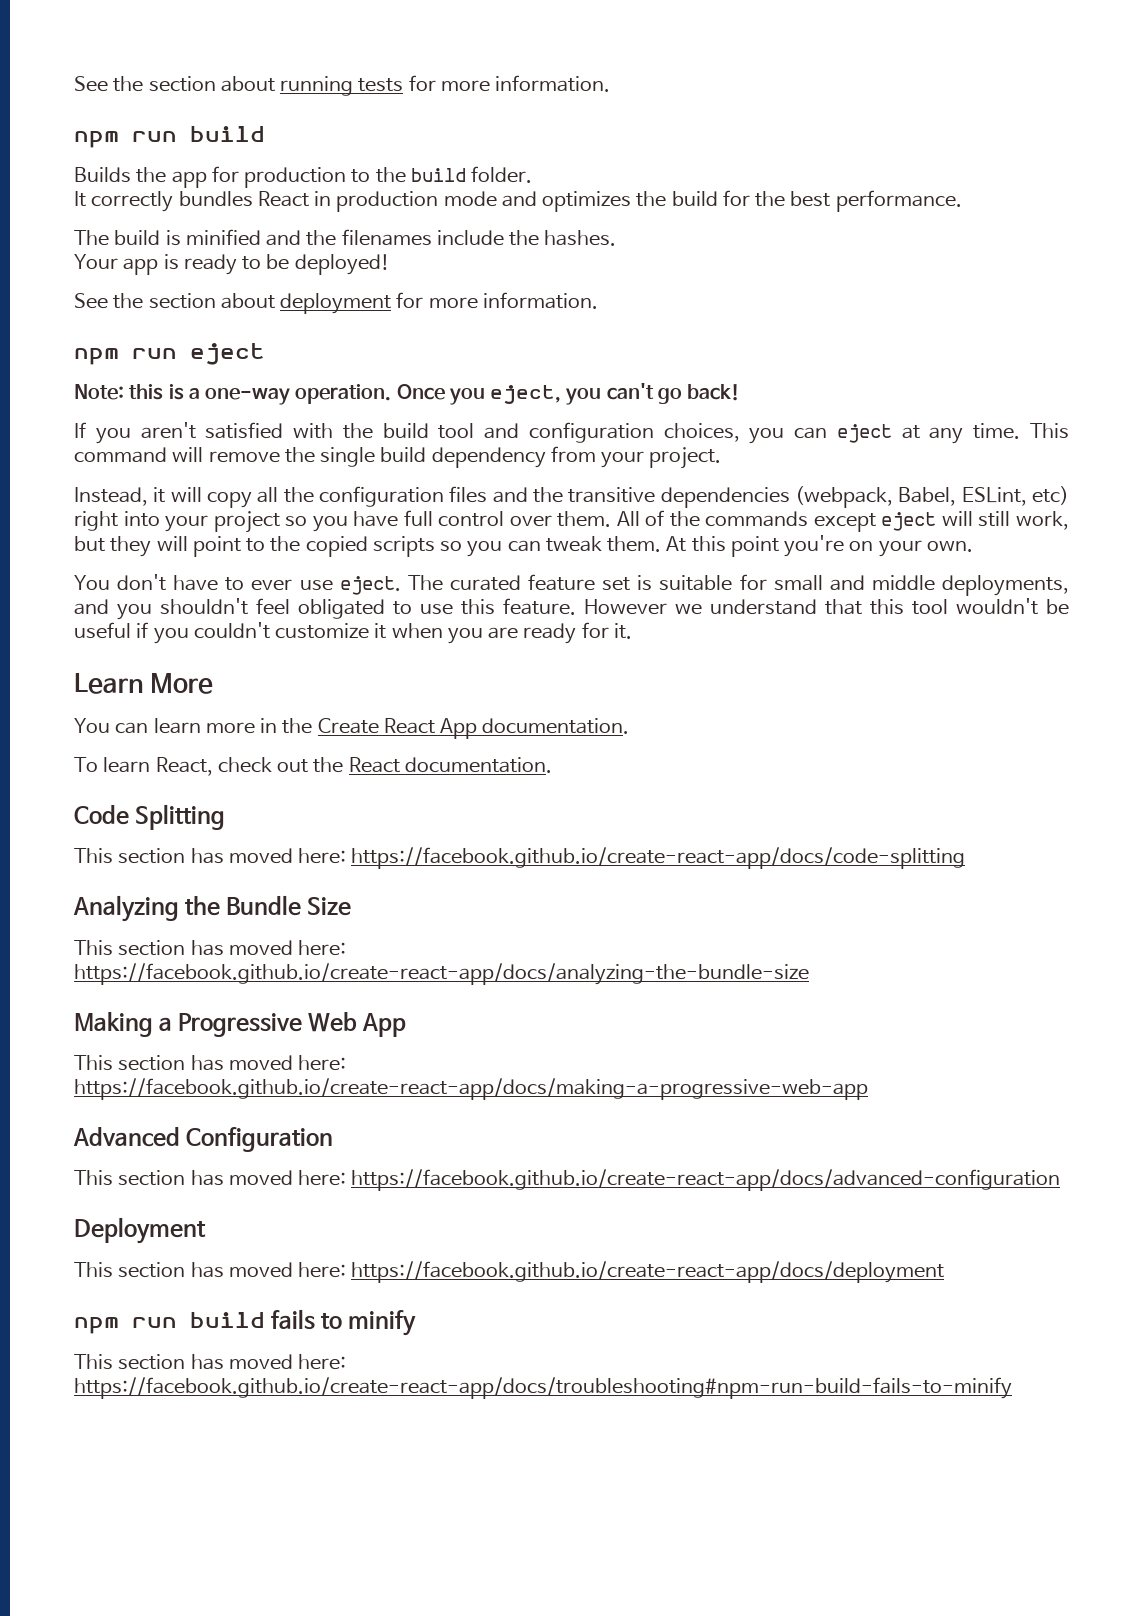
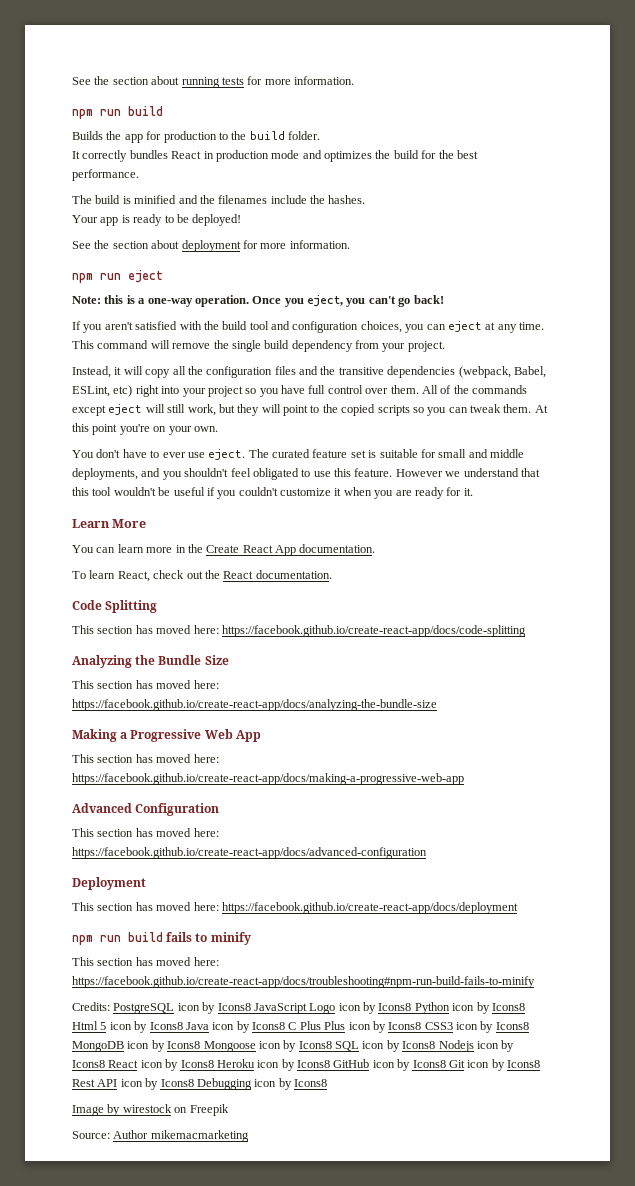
(1012, 1388) none -> [72,1002,525,1014] [72,1021,529,1033] [72,1040,515,1052] [72,1059,540,1071] [72,1078,327,1090] [72,1104,229,1116] [72,1130,249,1142] // Credits: PostgreSQL icon by Icons8 JavaScript Logo icon by Icons8 Python icon by Icons8 Html 5 icon by Icons8 Java icon by Icons8 C Plus Plus icon by Icons8 CSS3 icon by Icons8 MongoDB icon by Icons8 Mongoose icon by Icons8 SQL icon by Icons8 Nodejs icon by Icons8 React icon by Icons8 Heroku icon by Icons8 GitHub icon by Icons8 Git icon by Icons8 Rest API icon by Icons8 Debugging icon by Icons8 // Image by wirestock on Freepik // Source: Author mikemacmarketing

